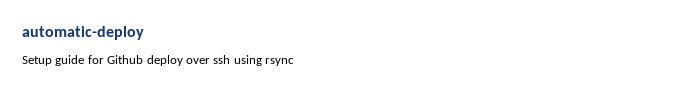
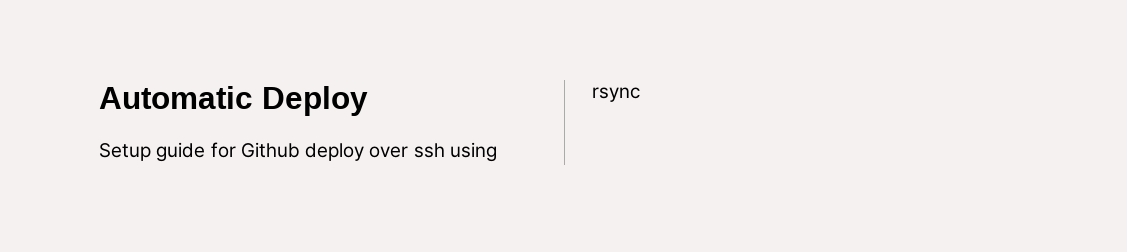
[22,26,144,40] automatic-deploy -> [99,86,368,116] Automatic Deploy

